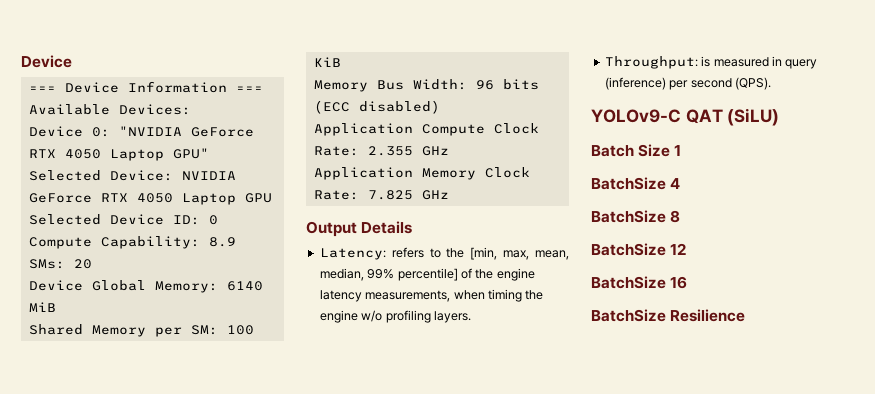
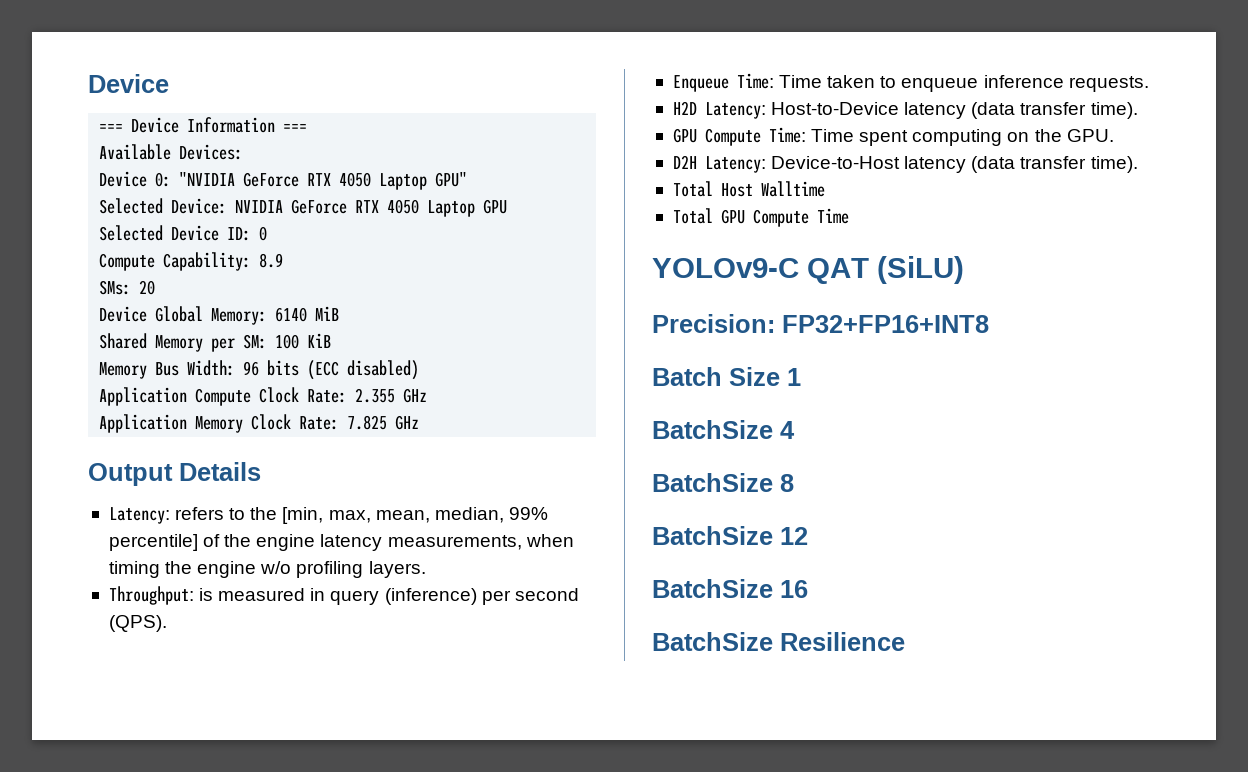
(771, 83) none -> [672,73,1149,92] [672,101,1138,119] [672,127,1114,146] [672,155,1138,173] [672,181,825,197] [672,208,849,227] // Enqueue Time: Time taken to enqueue inference requests. // H2D Latency: Host-to-Device latency (data transfer time). // GPU Compute Time: Time spent computing on the GPU. // D2H Latency: Device-to-Host latency (data transfer time). // Total Host Walltime // Total GPU Compute Time
(780, 117) none -> [652,314,989,333] // Precision: FP32+FP16+INT8

